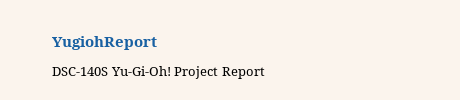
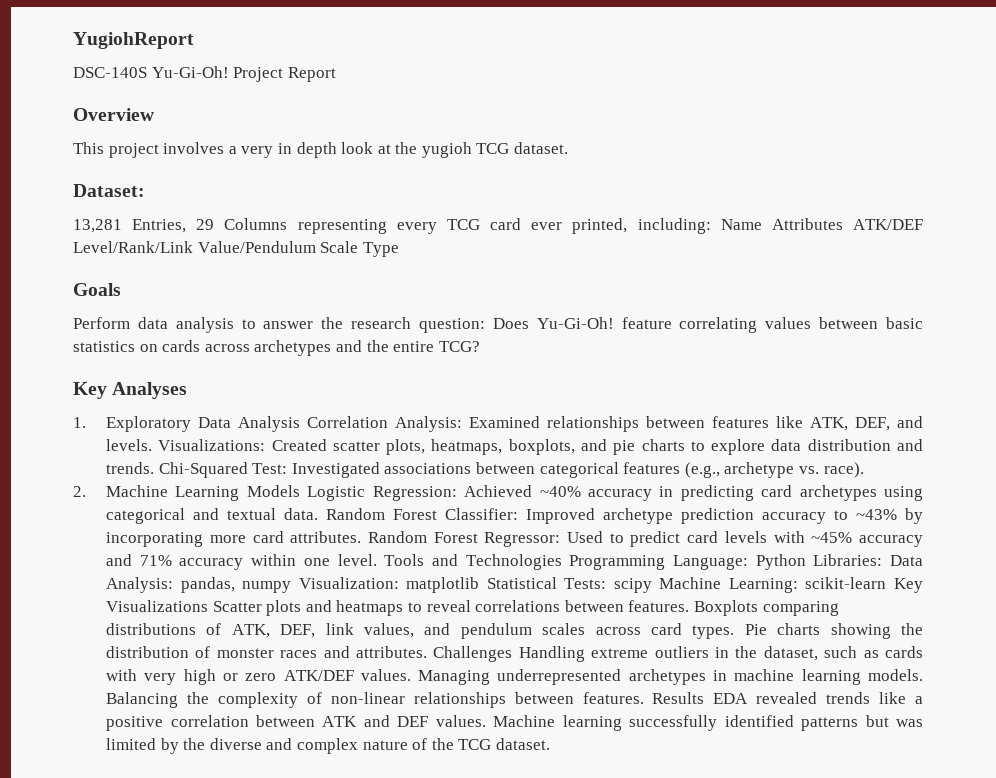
(265, 73) none -> [73,108,154,121] [73,142,569,158] [73,184,145,197] [73,218,923,234] [73,241,399,257] [73,283,121,296] [73,317,924,333] [73,340,480,356] [73,382,188,399] [73,416,924,432] [106,439,924,455] [106,462,864,478] [73,485,923,501] [106,508,924,524] [106,531,924,547] [106,554,923,570] [106,577,924,593] [106,600,839,616] [106,623,923,639] [106,646,923,662] [106,669,923,685] [106,692,924,708] [106,715,924,731] [106,738,550,754] // Overview // This project involves a very in depth look at the yugioh TCG dataset. // Dataset: // 13,281 Entries, 29 Columns representing every TCG card ever printed, including: Name Attributes ATK/DEF Level/Rank/Link Value/Pendulum Scale Type // Goals // Perform data analysis to answer the research question: Does Yu-Gi-Oh! feature correlating values between basic statistics on cards across archetypes and the entire TCG? // Key Analyses // 1. Exploratory Data Analysis Correlation Analysis: Examined relationships between features like ATK, DEF, and levels. Visualizations: Created scatter plots, heatmaps, boxplots, and pie charts to explore data distribution and trends. Chi-Squared Test: Investigated associations between categorical features (e.g., archetype vs. race). // 2. Machine Learning Models Logistic Regression: Achieved ~40% accuracy in predicting card archetypes using categorical and textual data. Random Forest Classifier: Improved archetype prediction accuracy to ~43% by incorporating more card attributes. Random Forest Regressor: Used to predict card levels with ~45% accuracy and 71% accuracy within one level. Tools and Technologies Programming Language: Python Libraries: Data Analysis: pandas, numpy Visualization: matplotlib Statistical Tests: scipy Machine Learning: scikit-learn Key Visualizations Scatter plots and heatmaps to reveal correlations between features. Boxplots comparing distributions of ATK, DEF, link values, and pendulum scales across card types. Pie charts showing the distribution of monster races and attributes. Challenges Handling extreme outliers in the dataset, such as cards with very high or zero ATK/DEF values. Managing underrepresented archetypes in machine learning models. Balancing the complexity of non-linear relationships between features. Results EDA revealed trends like a positive correlation between ATK and DEF values. Machine learning successfully identified patterns but was limited by the diverse and complex nature of the TCG dataset.

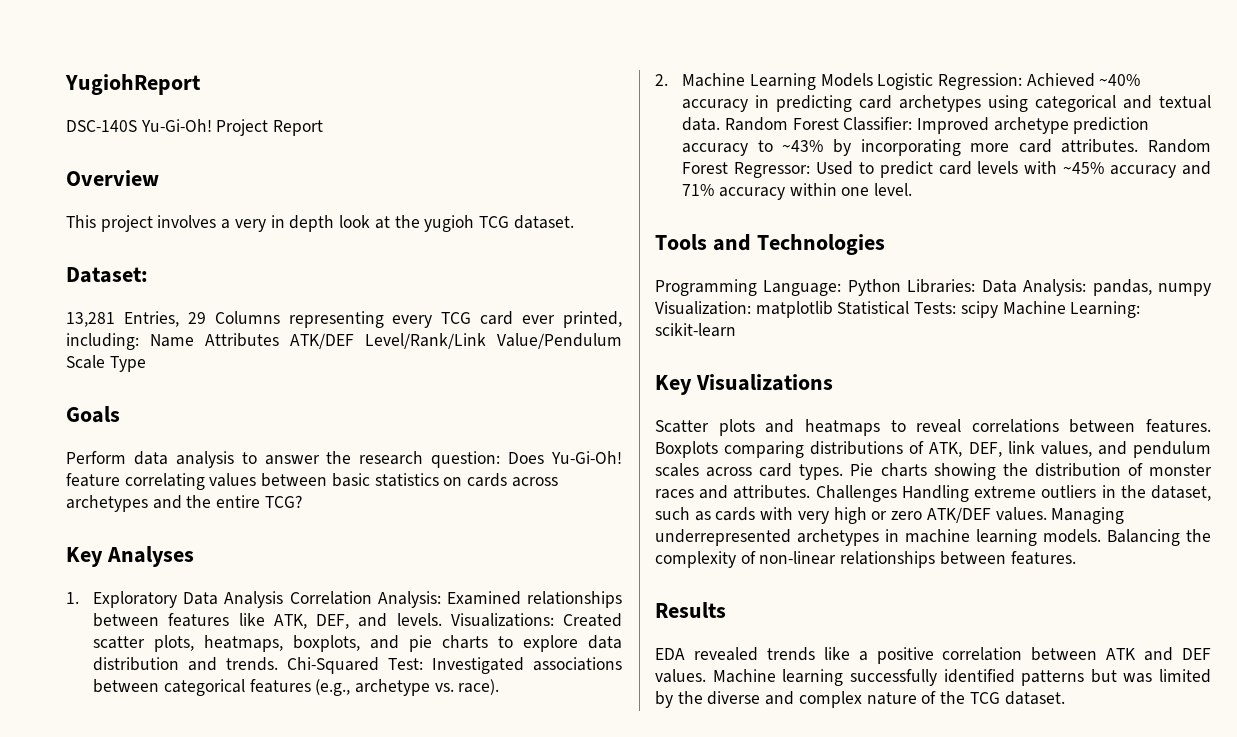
(377, 560) none -> (913, 189) //
(562, 562) none -> (885, 244) //
(887, 583) none -> (736, 330) //
(209, 606) none -> (833, 382) //
(644, 698) none -> (1076, 558) //
(705, 698) none -> (726, 610) //

